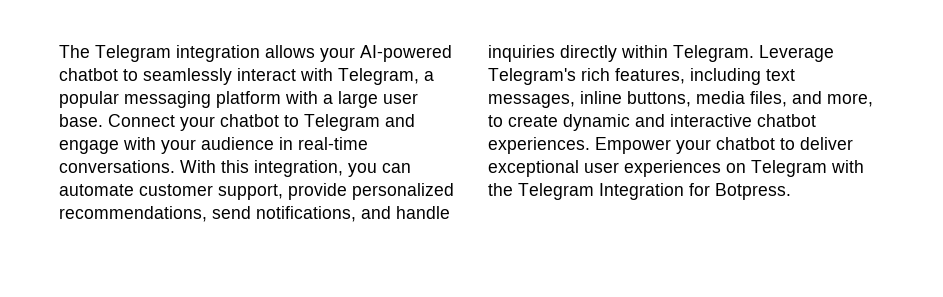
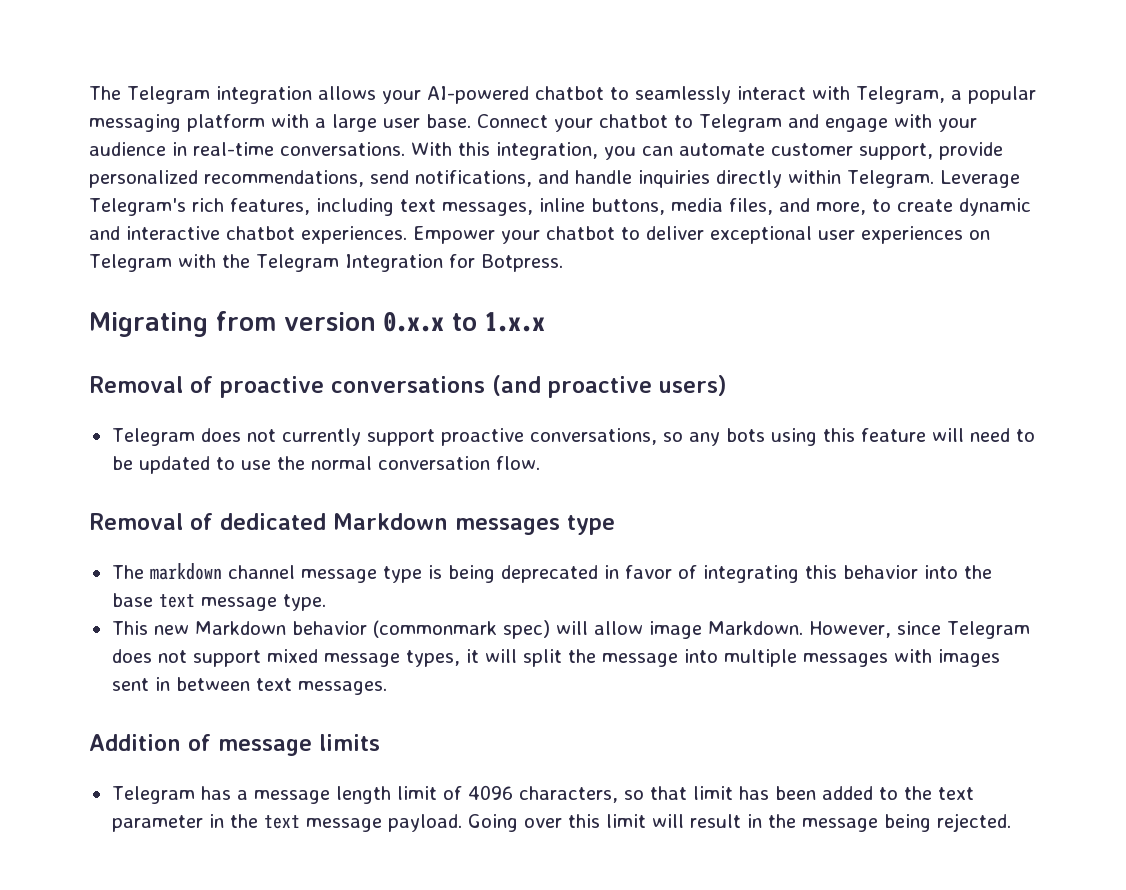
(791, 191) none -> [89,311,545,337] [89,375,727,398] [111,428,1035,446] [111,456,540,474] [89,513,615,535] [111,563,992,583] [111,593,326,611] [111,620,1030,639] [111,649,1000,667] [111,677,387,695] [89,734,380,756] [111,785,974,804] [111,813,1011,832] // Migrating from version 0.x.x to 1.x.x // Removal of proactive conversations (and proactive users) // Telegram does not currently support proactive conversations, so any bots using this feature will need to be updated to use the normal conversation flow. // Removal of dedicated Markdown messages type // The markdown channel message type is being deprecated in favor of integrating this behavior into the base text message type. // This new Markdown behavior (commonmark spec) will allow image Markdown. However, since Telegram does not support mixed message types, it will split the message into multiple messages with images sent in between text messages. // Addition of message limits // Telegram has a message length limit of 4096 characters, so that limit has been added to the text parameter in the text message payload. Going over this limit will result in the message being rejected.

